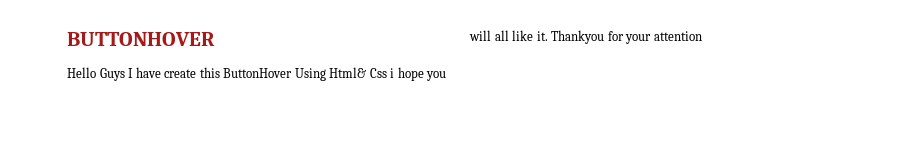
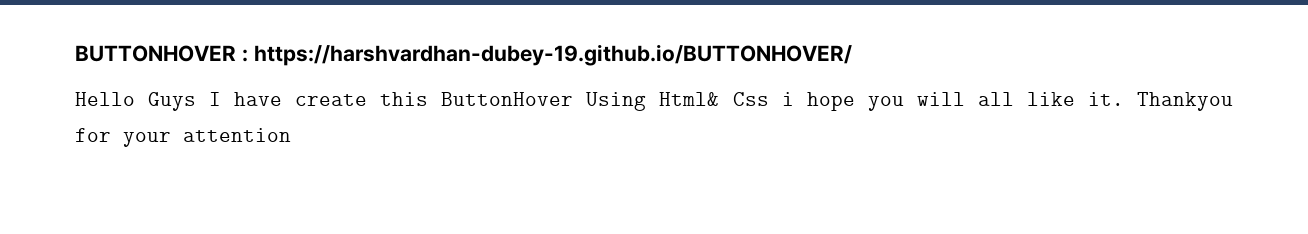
(215, 39) none -> [241,44,852,66] : https://harshvardhan-dubey-19.github.io/BUTTONHOVER/

